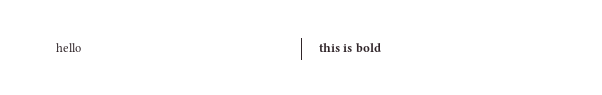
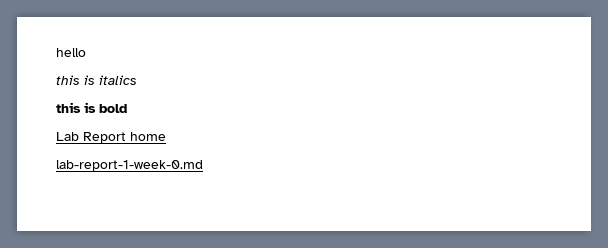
(81, 47) none -> [56,75,137,85] // this is italics
(381, 48) none -> [56,132,166,143] [56,160,203,171] // Lab Report home // lab-report-1-week-0.md

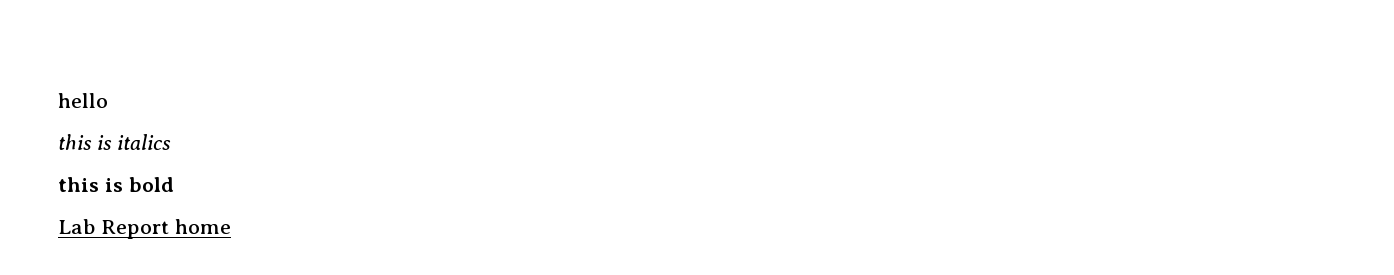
[56,160,203,171] // lab-report-1-week-0.md -> (231, 226) none

